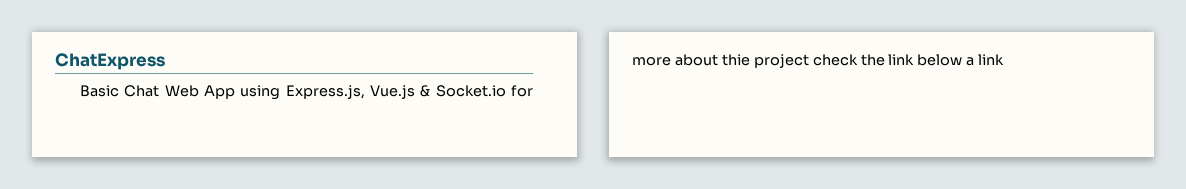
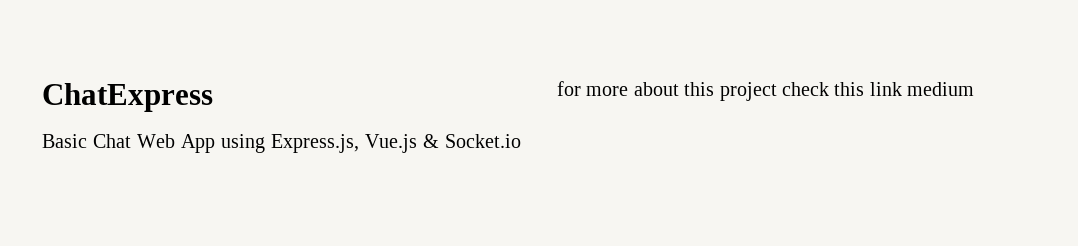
[721,54,750,66] thie -> [684,82,715,96] this
[860,54,1005,66] the link below a link -> [834,82,975,96] this link medium

